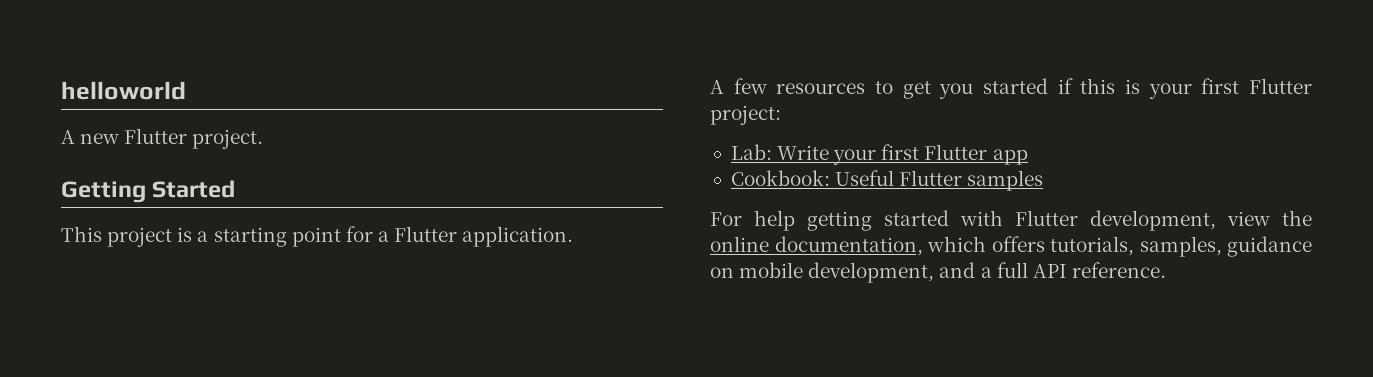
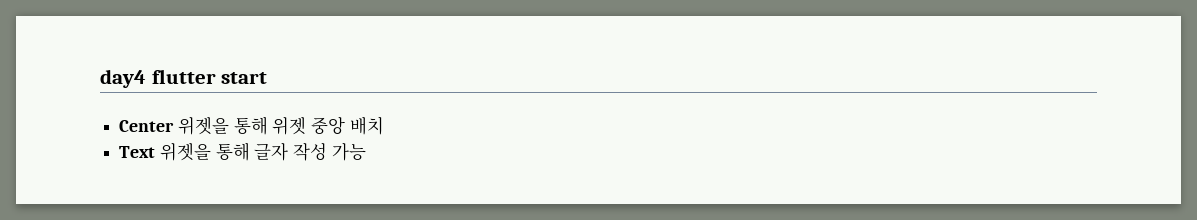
[61,81,186,100] [61,128,264,149] [61,180,236,203] [61,226,574,247] [710,78,1312,99] [710,105,781,125] [730,144,1028,165] [730,170,1044,191] [710,210,1312,231] [710,236,1312,257] [710,262,1166,283] helloworld // A new Flutter project. // Getting Started // This project is a starting point for a Flutter application. // A few resources to get you started if this is your first Flutter project: // Lab: Write your first Flutter app // Cookbook: Useful Flutter samples // For help getting started with Flutter development, view the online documentation, which offers tutorials, samples, guidance on mobile development, and a full API reference. -> [100,69,268,88] [119,116,384,135] [119,142,366,161] day4 flutter start // Center 위젯을 통해 위젯 중앙 배치 // Text 위젯을 통해 글자 작성 가능

